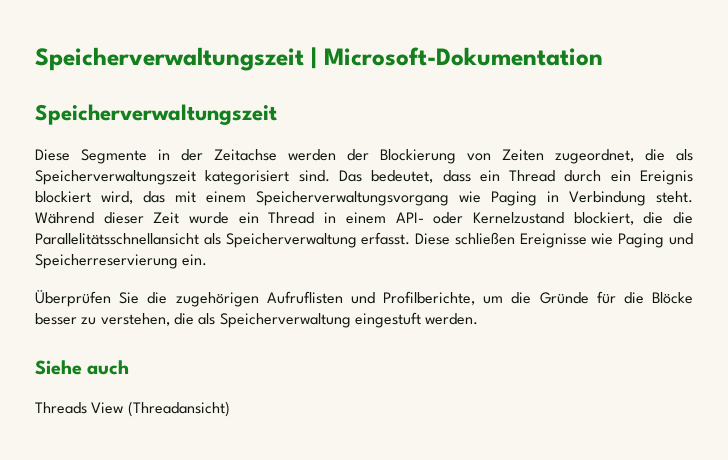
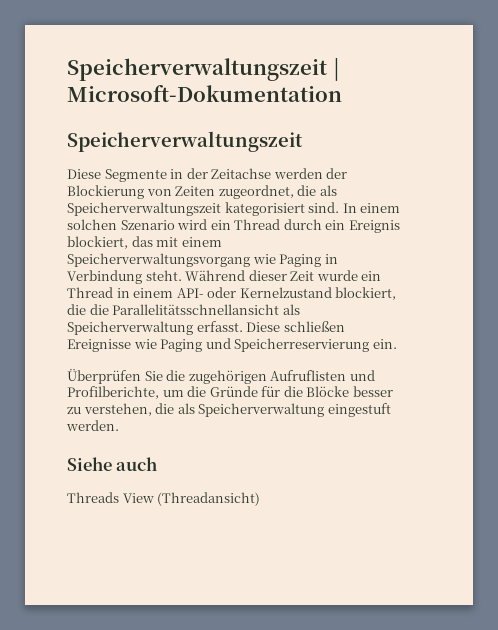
[338,170,471,183] Das bedeutet, dass -> [342,203,401,213] [67,219,208,230] In einem solchen Szenario wird
[35,191,133,204] blockiert wird, -> [67,236,128,249] blockiert,

